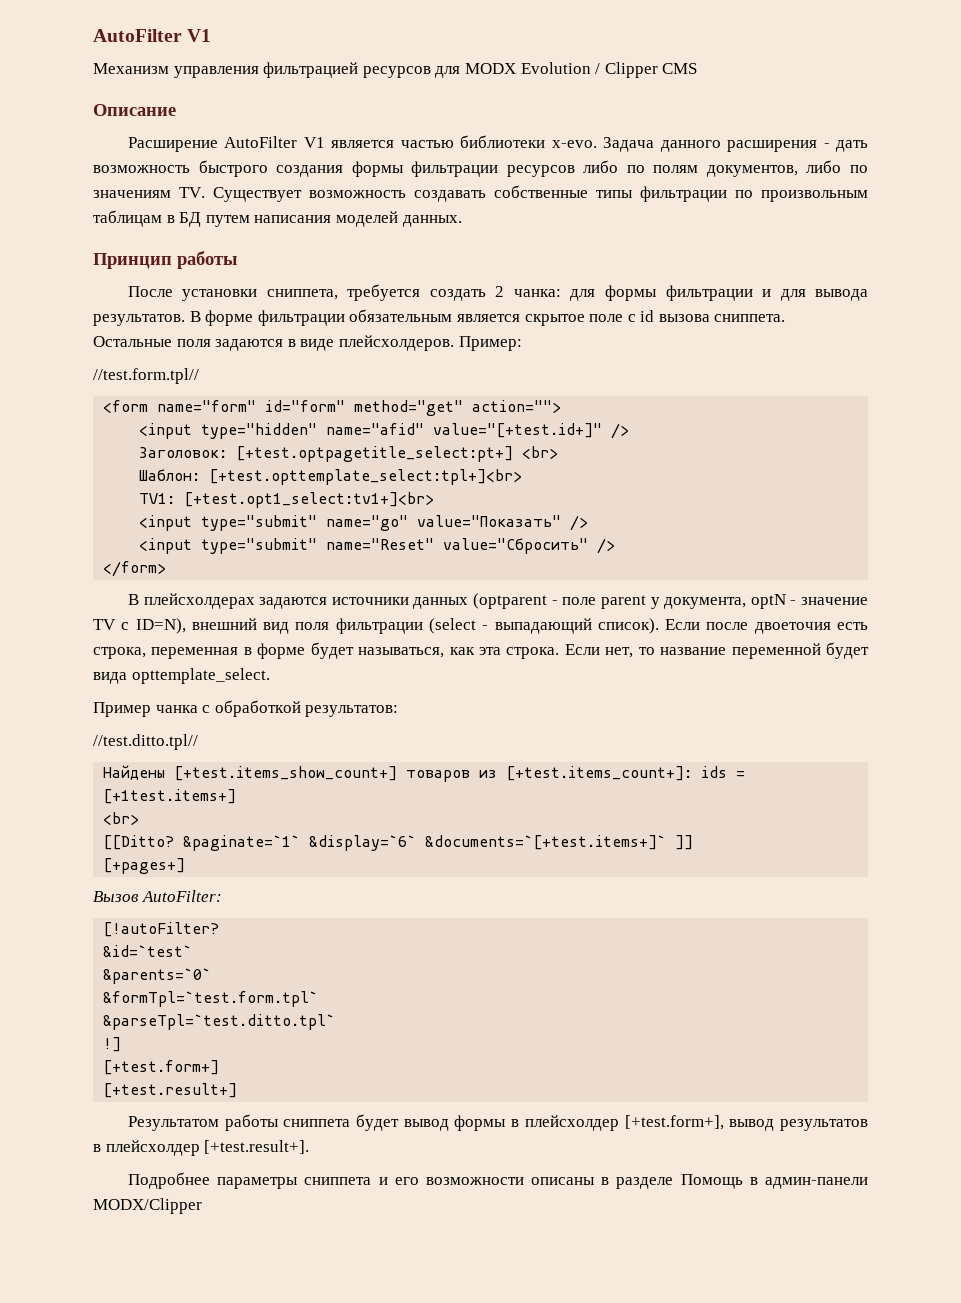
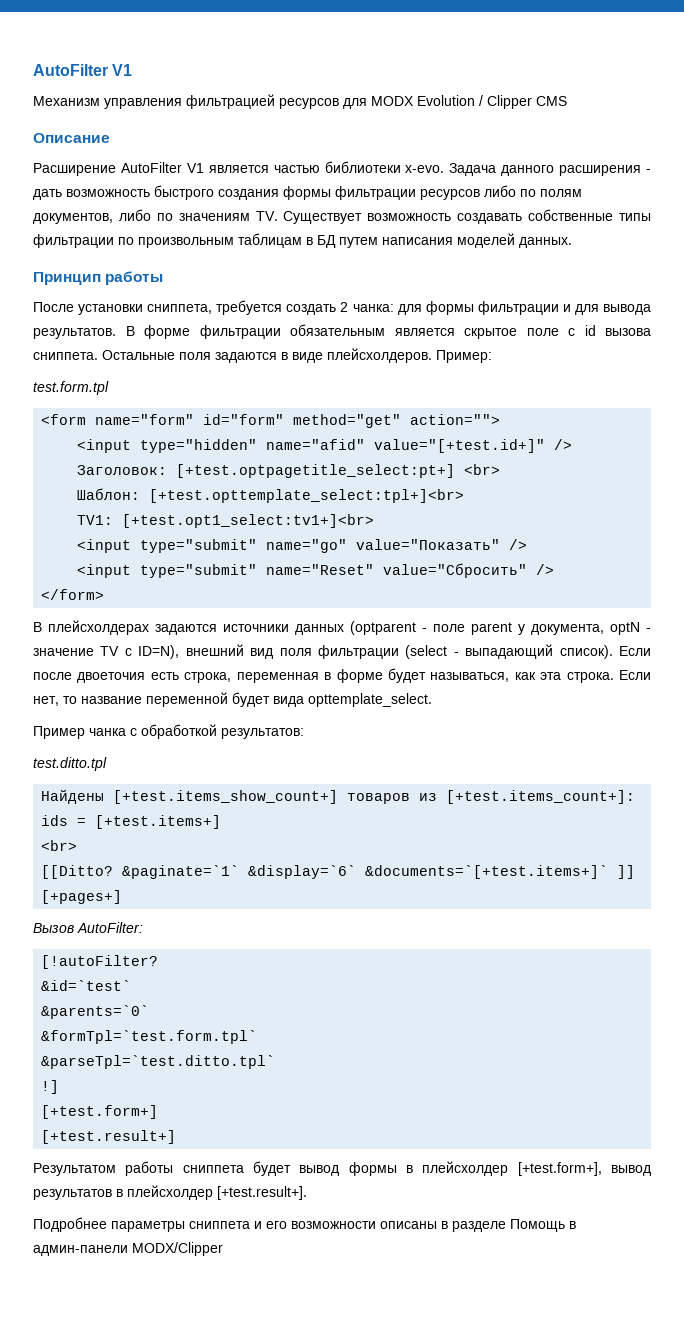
[93,368,199,384] //test.form.tpl// -> [33,381,109,395] test.form.tpl
[93,734,198,750] //test.ditto.tpl// -> [33,757,107,771] test.ditto.tpl
[103,789,237,804] [+1test.items+] -> [95,815,222,829] [+test.items+]

